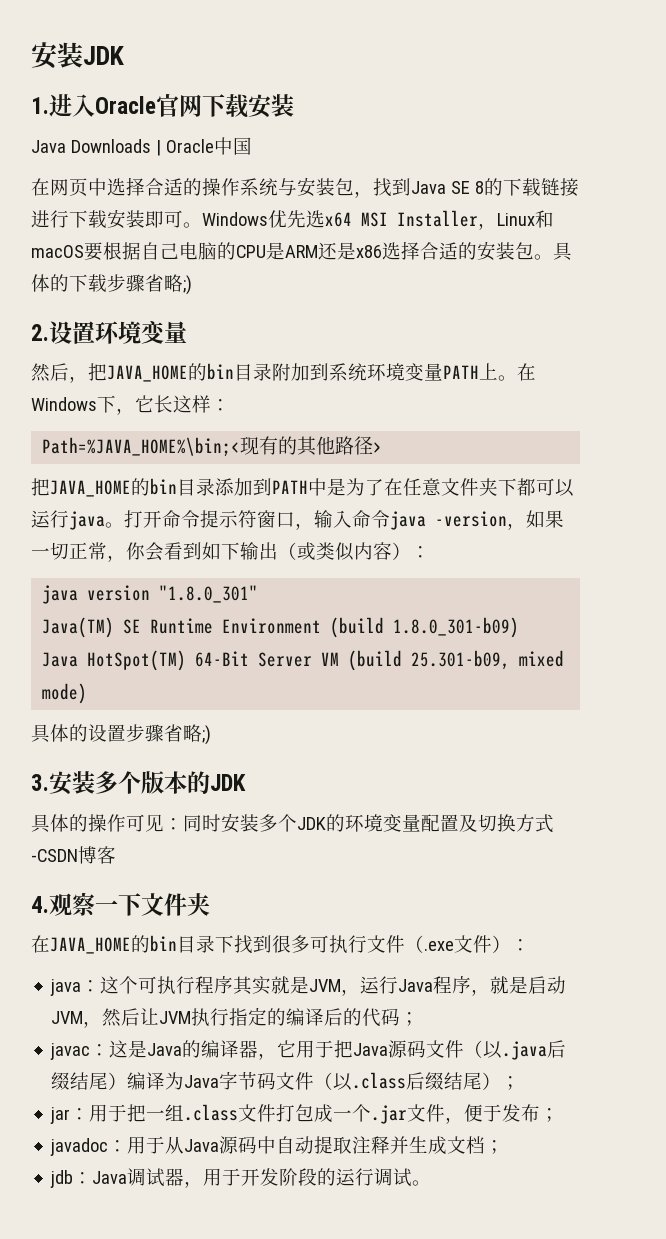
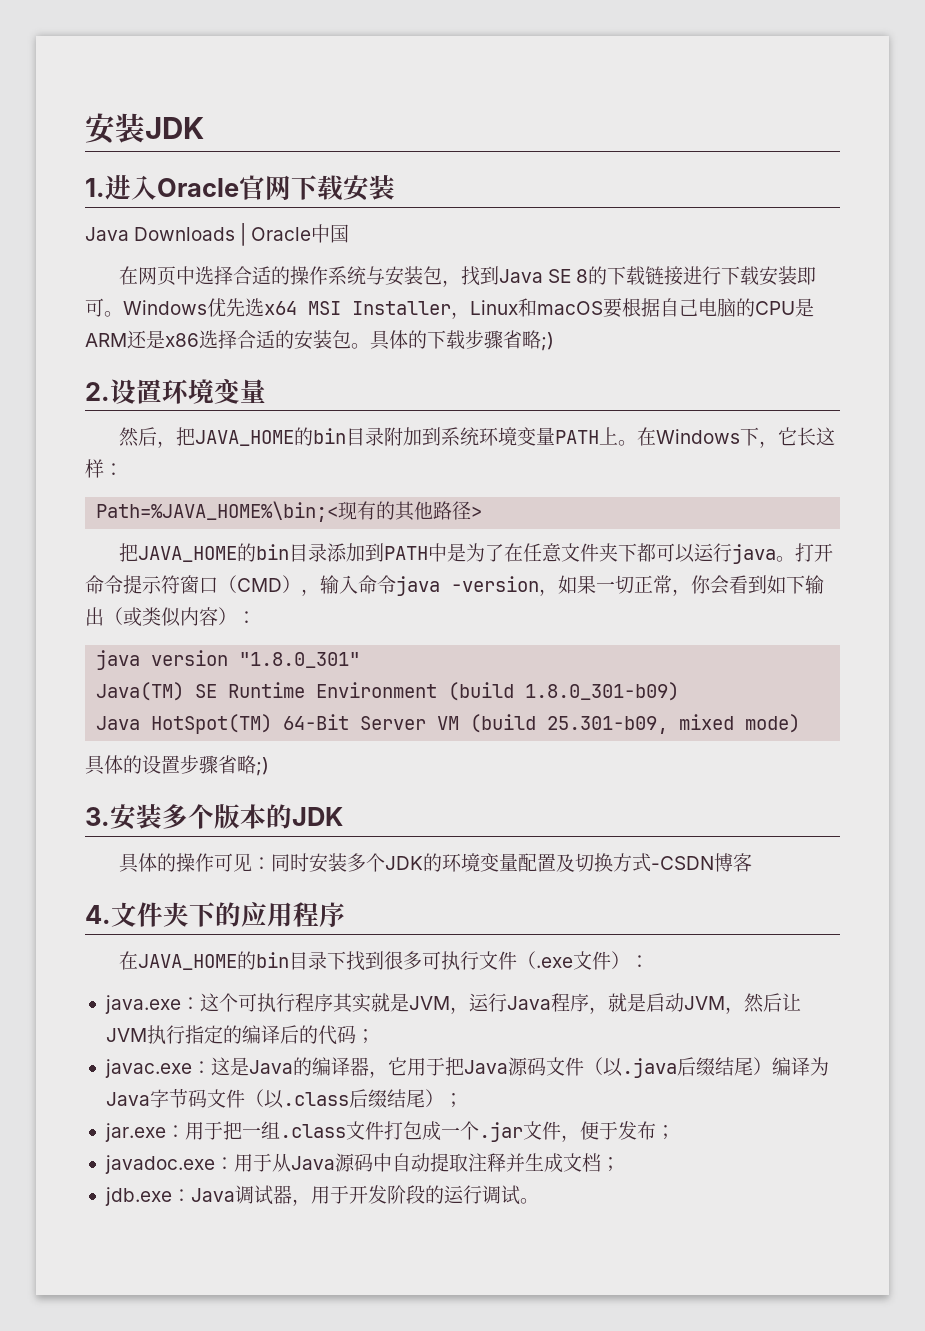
(295, 519) none -> [218,575,301,593] （CMD）
[49,892,210,917] 观察一下文件夹 -> [111,902,345,927] 文件夹下的应用程序
[50,979,82,996] java -> [104,995,181,1014] java.exe
[50,1043,91,1060] javac -> [104,1059,192,1078] javac.exe
[50,1107,71,1124] jar -> [104,1123,166,1142] jar.exe
[50,1138,109,1156] javadoc -> [104,1155,215,1174] javadoc.exe
[50,1170,74,1188] jdb -> [104,1187,172,1206] jdb.exe

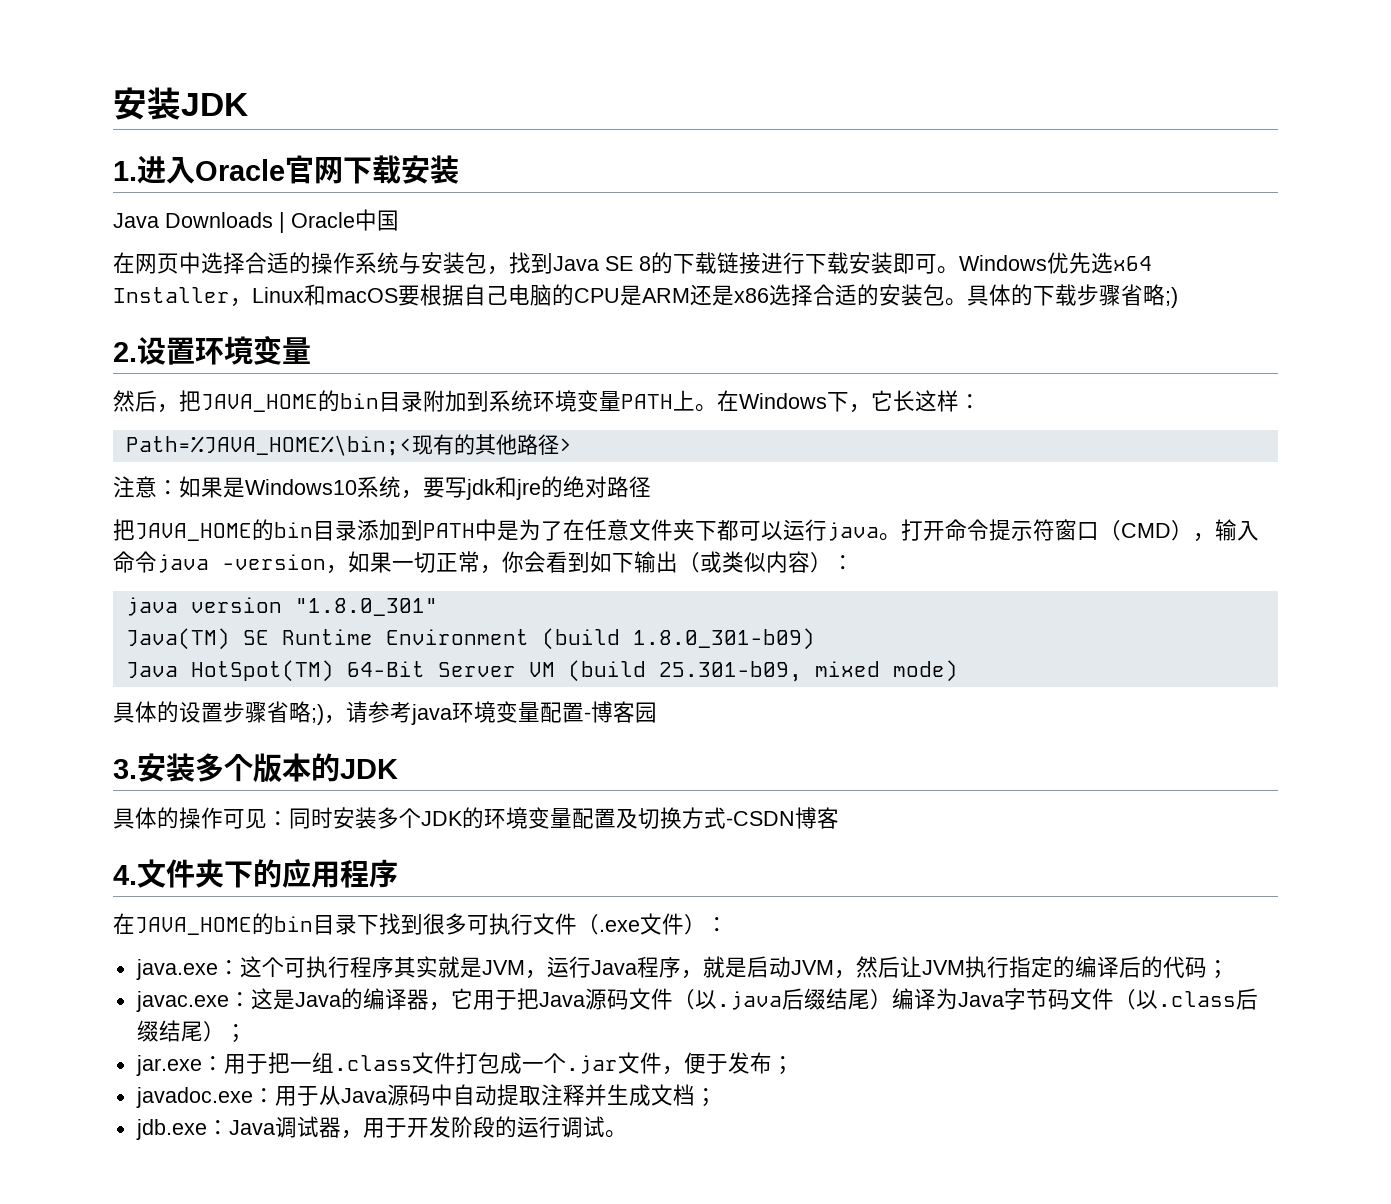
[308,301,341,315] MSI -> (1152, 263) none
(483, 512) none -> [113,476,651,500] // 注意：如果是Windows10系统，要写jdk和jre的绝对路径
(269, 766) none -> [324,701,657,725] ，请参考java环境变量配置-博客园

